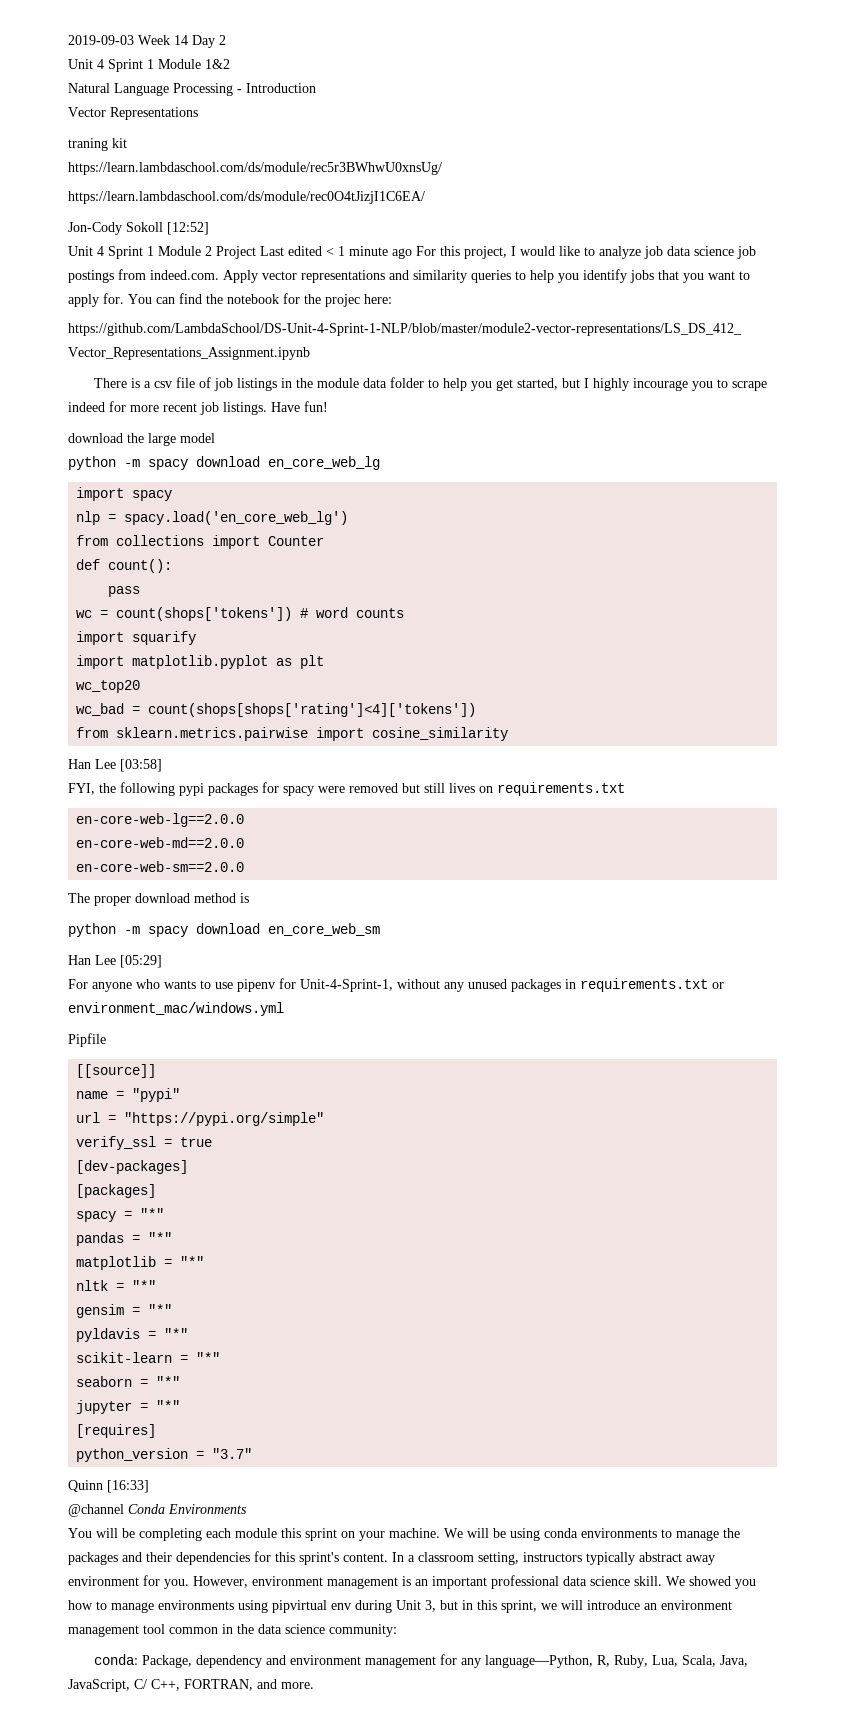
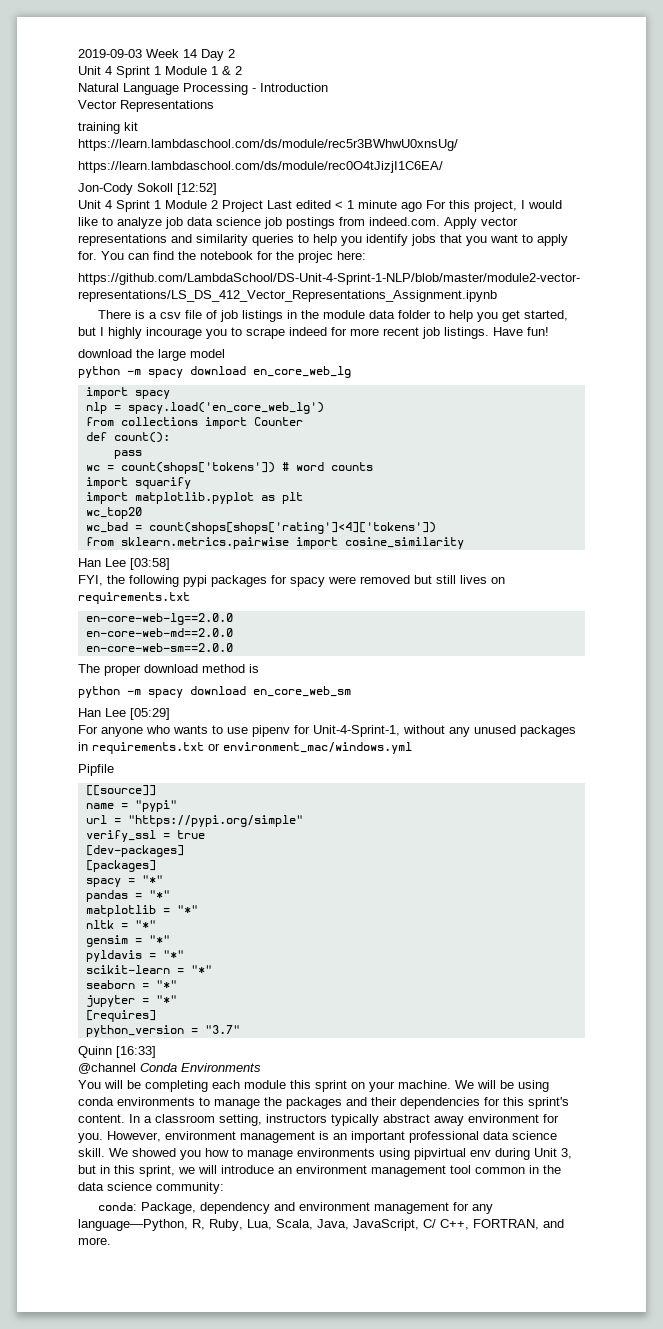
[205,59,230,69] 1&2 -> [211,66,242,75] 1 & 2
[68,138,108,151] traning -> [78,122,120,134] training

